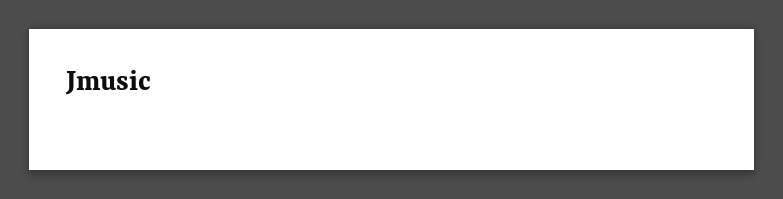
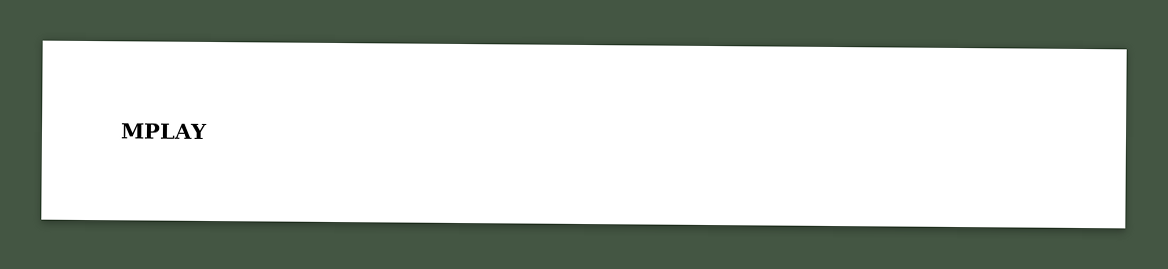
[65,70,151,95] Jmusic -> [120,123,208,139] MPLAY

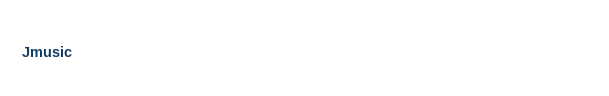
[120,123,208,139] MPLAY -> [22,46,72,57] Jmusic

